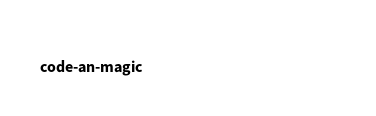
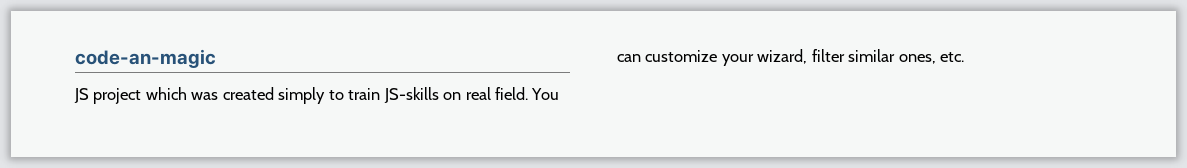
(143, 68) none -> [74,87,560,104] [617,49,965,66] // JS project which was created simply to train JS-skills on real field. You can customize your wizard, filter similar ones, etc.

